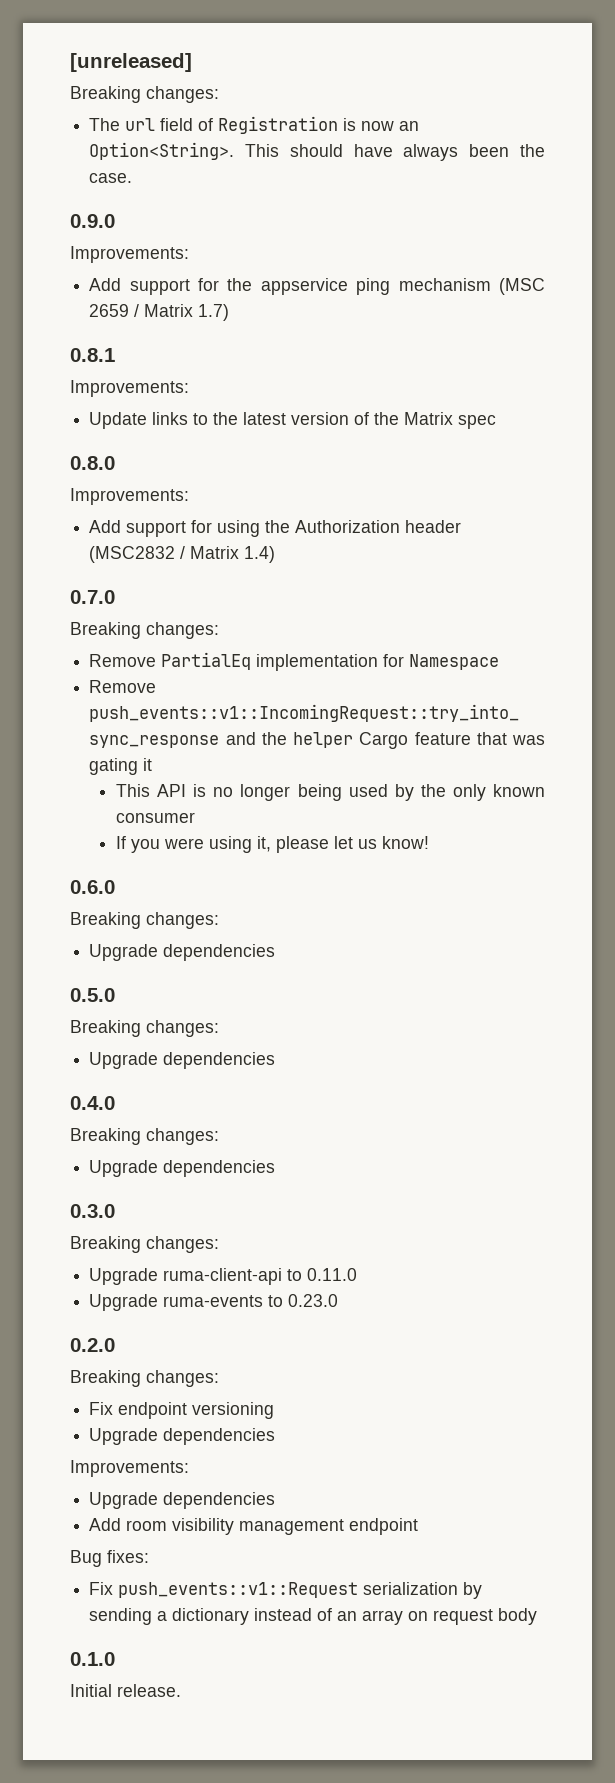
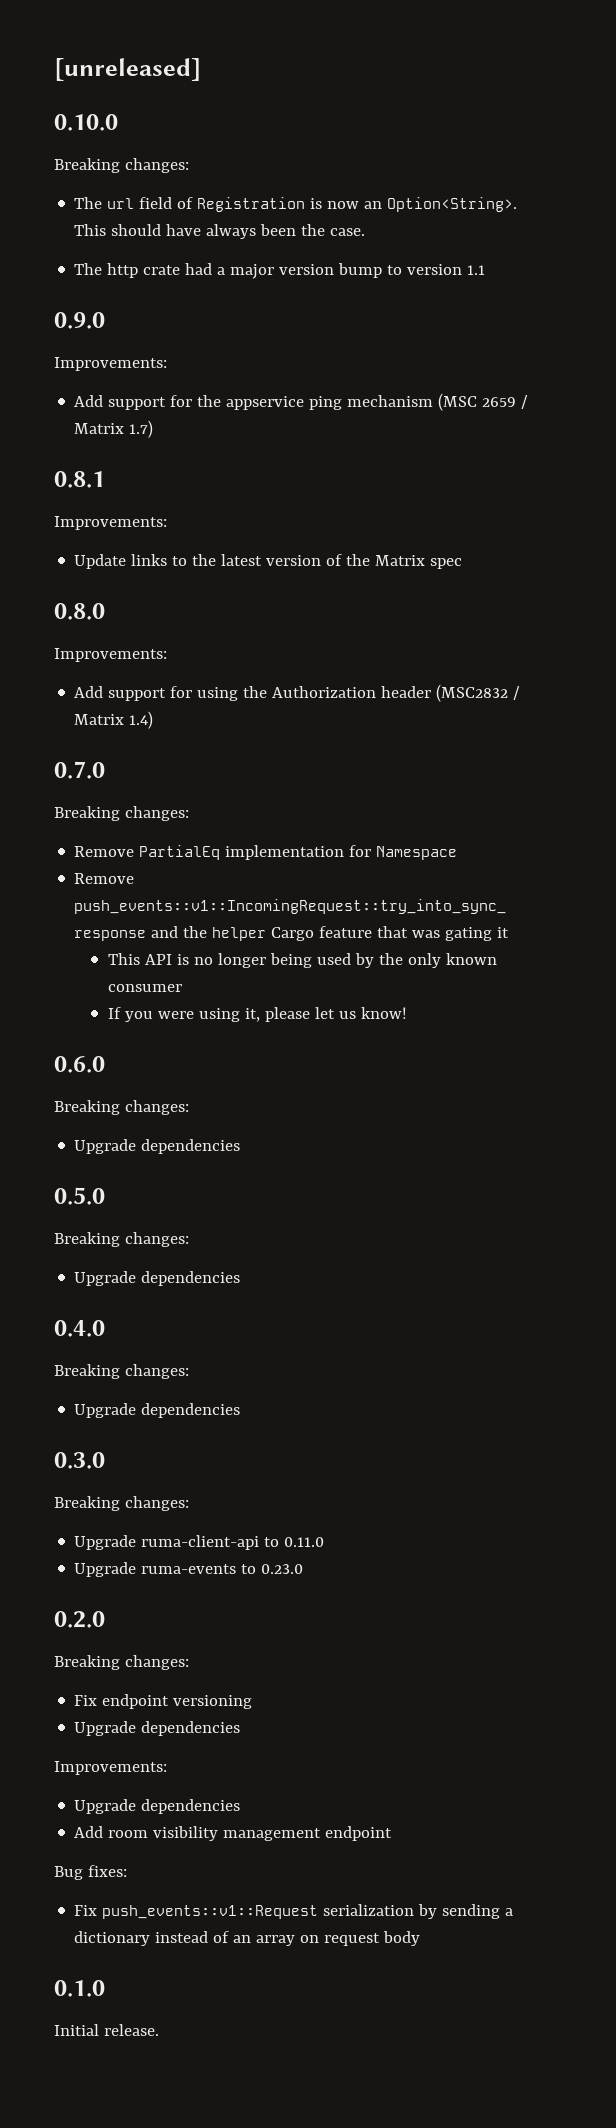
(192, 62) none -> [54,114,118,131] // 0.10.0
(133, 178) none -> [74,263,486,279] // The http crate had a major version bump to version 1.1

